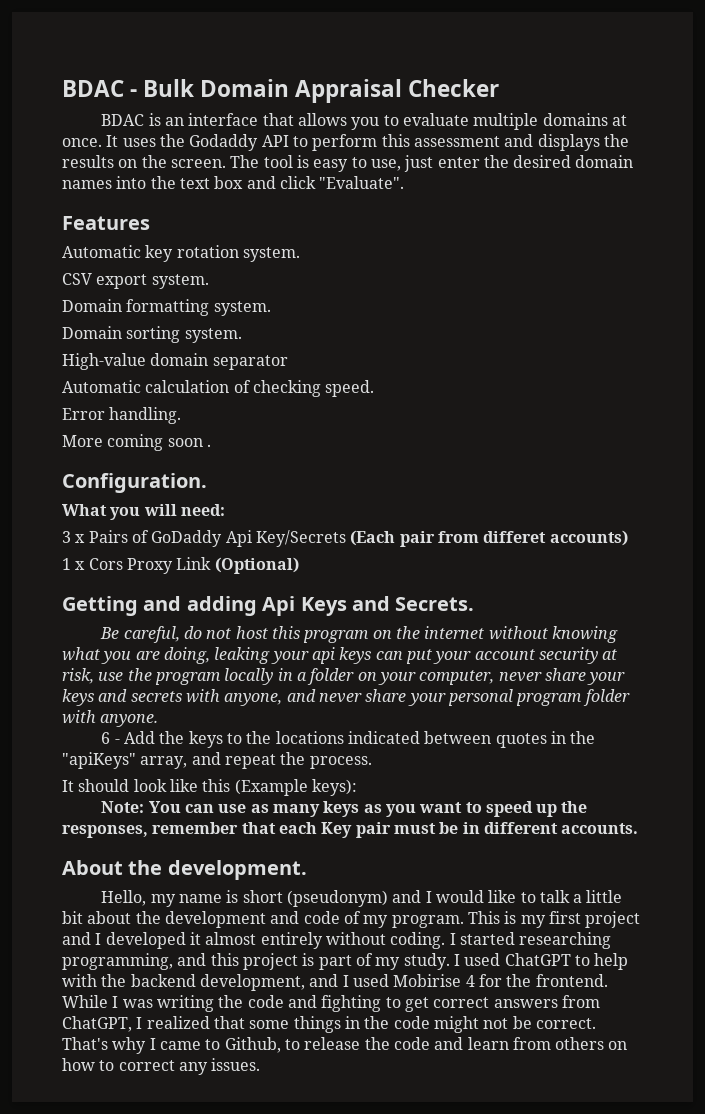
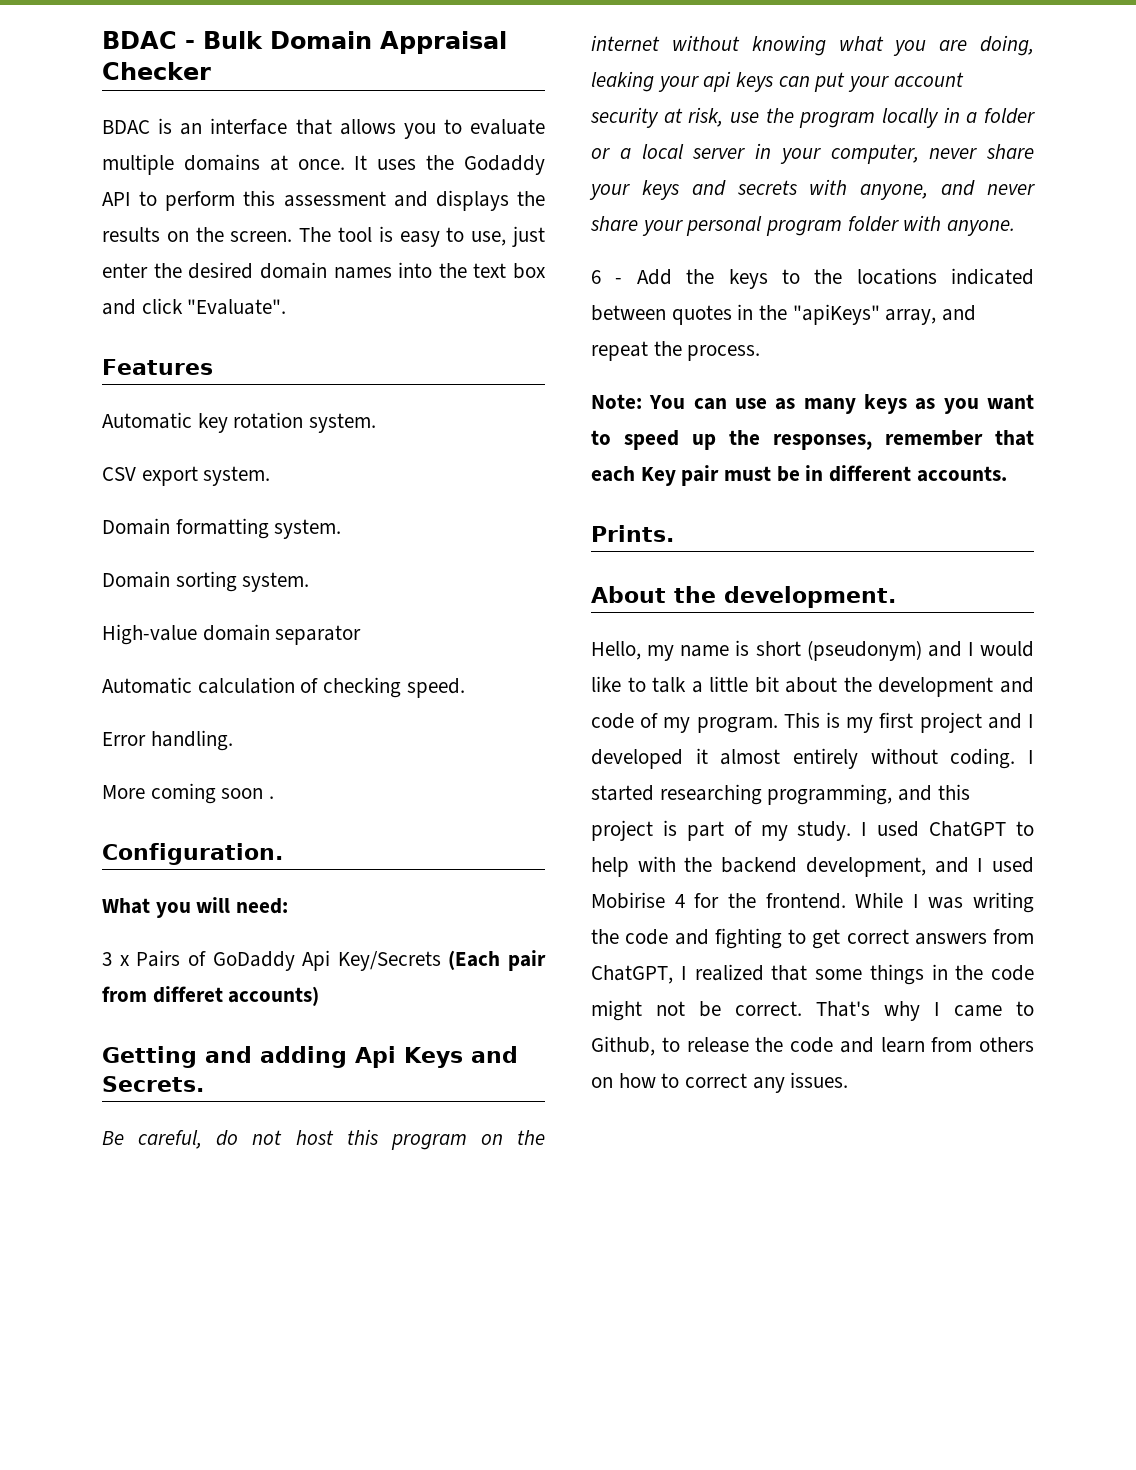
[62,557,299,574] // 1 x Cors Proxy Link (Optional) -> (320, 996) none
[357,672,377,681] on -> [591,143,771,159] or a local server in
[62,779,357,796] // It should look like this (Example keys): -> (761, 353) none
(639, 828) none -> [591,525,674,542] // Prints.

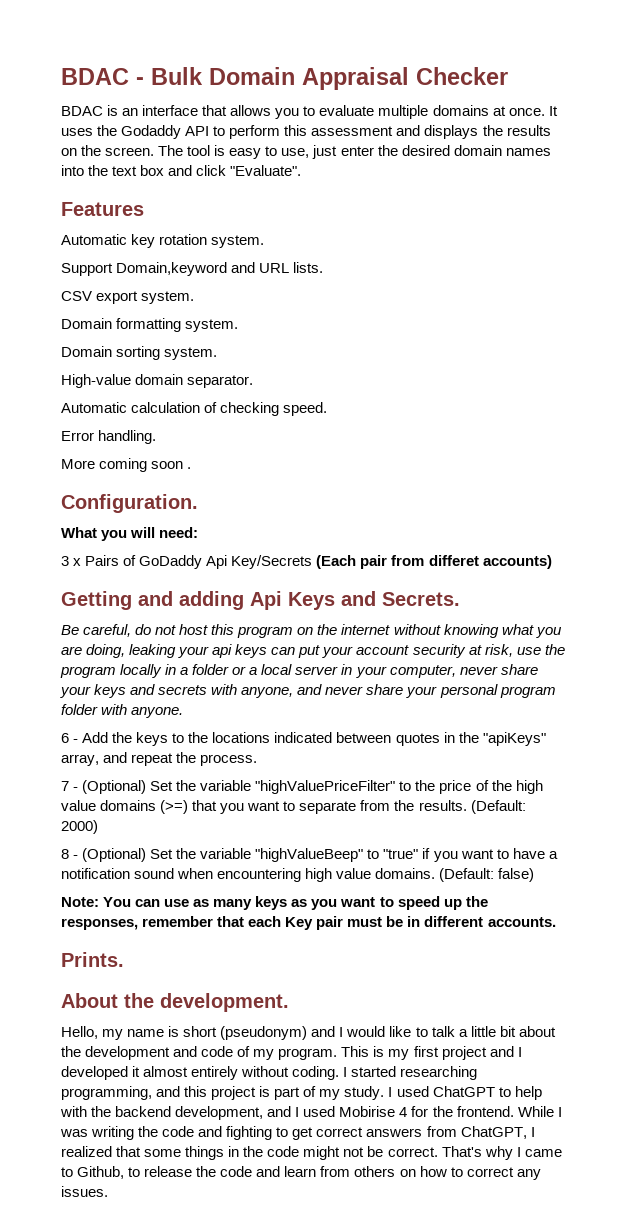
(377, 423) none -> [61,262,324,276] // Support Domain,keyword and URL lists.
[275,625,362,645] separator -> [187,375,254,388] separator.
(761, 353) none -> [61,780,543,794] [61,800,526,814] [61,820,98,834] [61,848,558,862] [61,868,535,882] // 7 - (Optional) Set the variable "highValuePriceFilter" to the price of the high value domains (>=) that you want to separate from the results. (Default: 2000) // 8 - (Optional) Set the variable "highValueBeep" to "true" if you want to have a notification sound when encountering high value domains. (Default: false)

